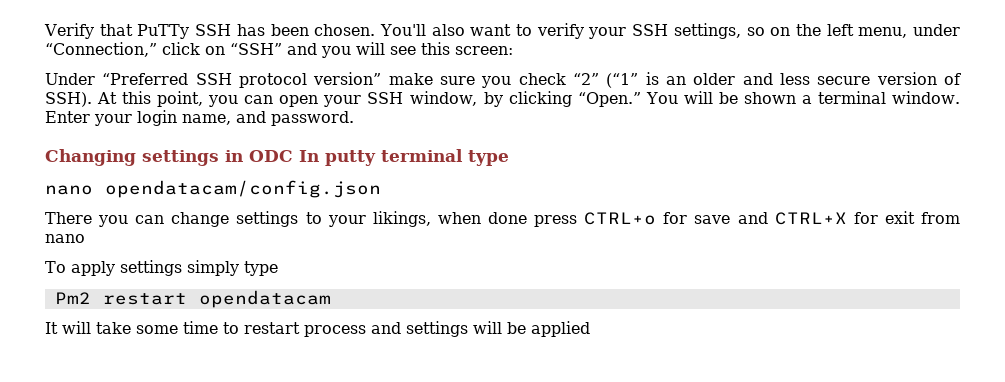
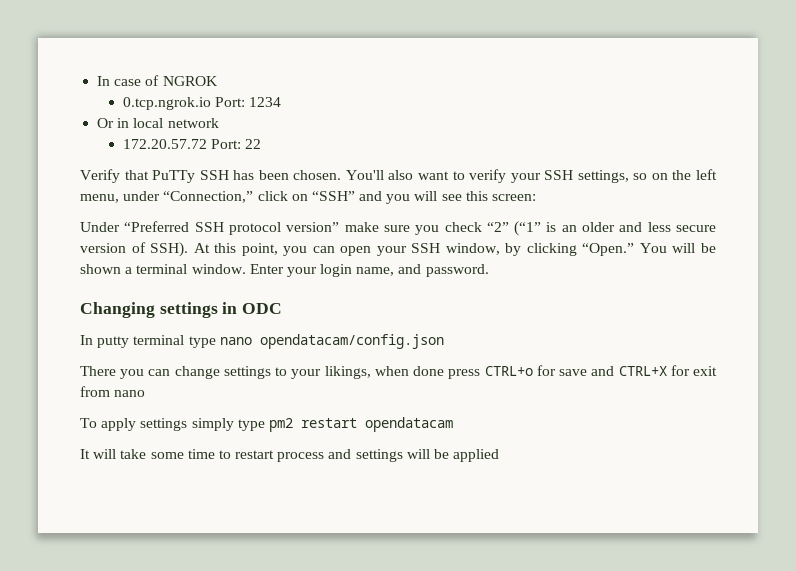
(44, 31) none -> [97,75,218,86] [122,97,282,110] [97,118,219,128] [122,139,262,149] In case of NGROK // 0.tcp.ngrok.io Port: 1234 // Or in local network // 172.20.57.72 Port: 22 //
(293, 156) none -> (283, 308) //
(509, 158) // -> (216, 342) none
[54,292,91,304] // Pm2 -> [268,418,293,432] pm2

